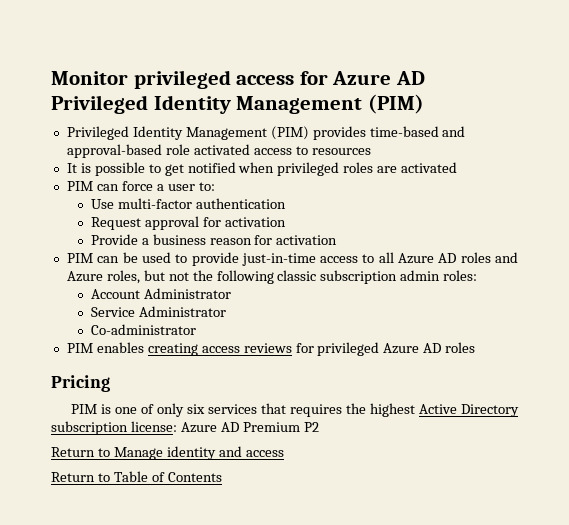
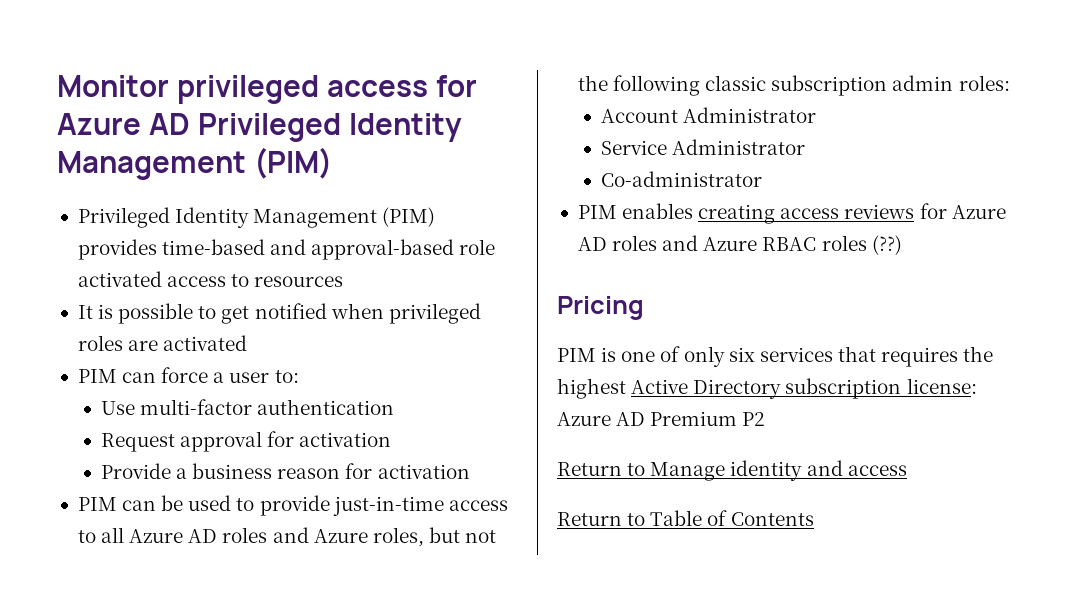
[317,342,476,356] privileged Azure AD roles -> [951,205,1006,219] [577,235,902,255] Azure AD roles and Azure RBAC roles (??)

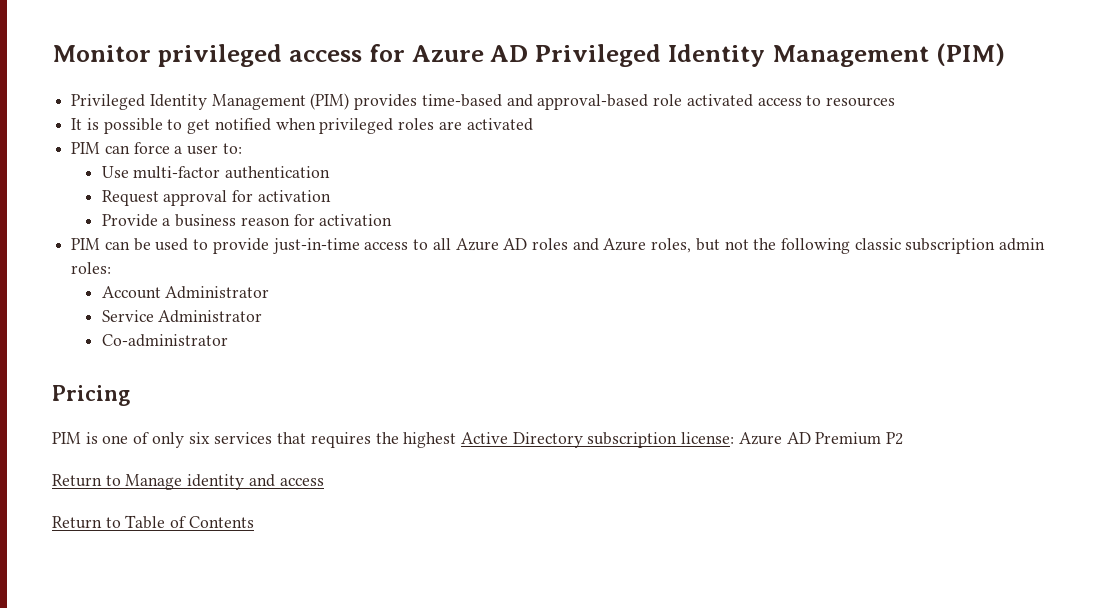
[577,203,1006,224] [577,235,902,255] // PIM enables creating access reviews for Azure AD roles and Azure RBAC roles (??) -> (228, 340) none

